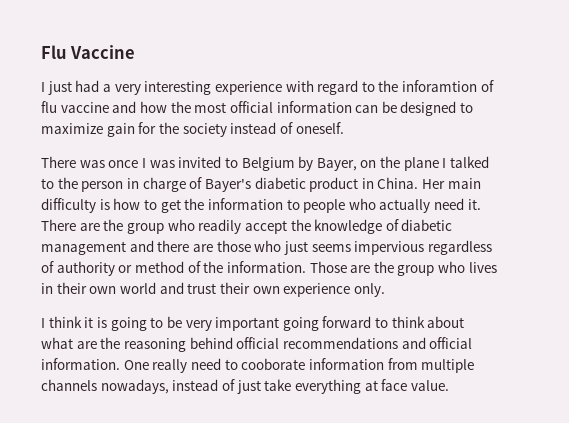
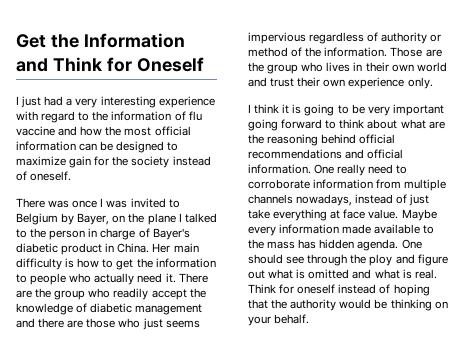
[41,45,136,59] Flu Vaccine -> [16,33,185,48] [16,57,204,72] Get the Information and Think for Oneself
[402,80,478,92] inforamtion -> [111,111,172,121] information
[241,358,306,370] cooborate -> [248,179,310,189] corroborate
(449, 385) none -> [401,209,437,221] [248,224,435,236] [248,239,422,251] [248,254,448,266] [248,269,437,279] [248,284,430,296] [248,299,448,311] [248,314,310,326] Maybe every information made available to the mass has hidden agenda. One should see through the ploy and figure out what is omitted and what is real. Think for oneself instead of hoping that the authority would be thinking on your behalf.

